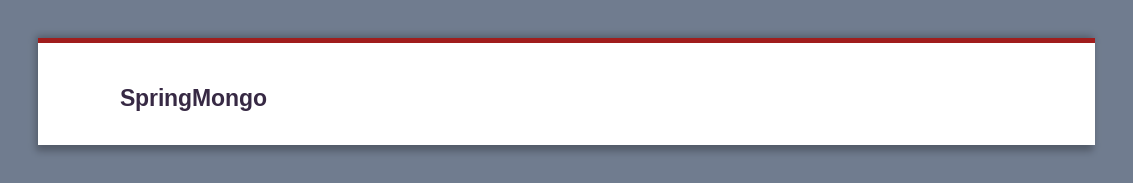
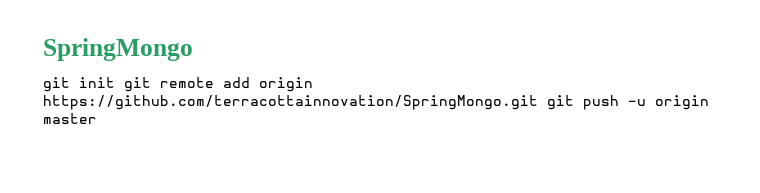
(267, 99) none -> [43,77,313,92] [43,95,709,110] [43,113,97,124] // git init git remote add origin https://github.com/terracottainnovation/SpringMongo.git git push -u origin master

